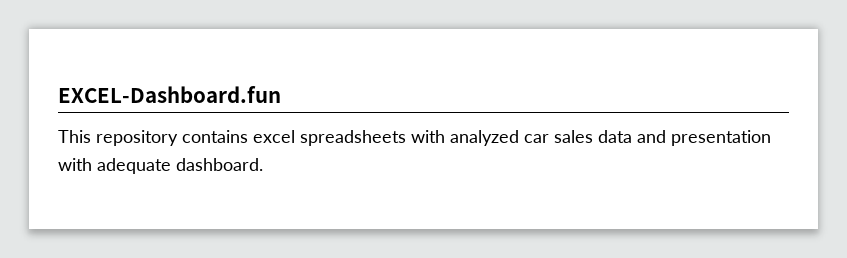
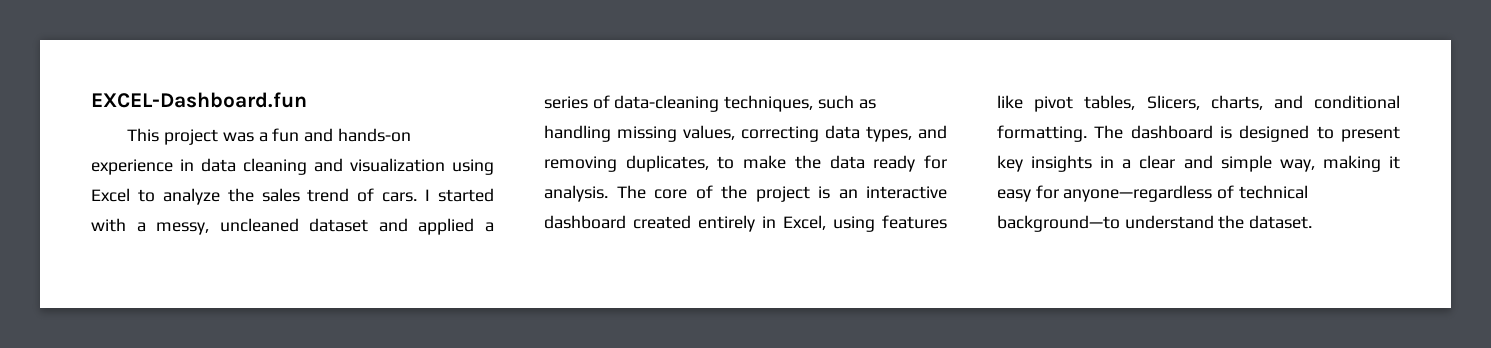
[96,130,771,146] [58,158,263,174] repository contains excel spreadsheets with analyzed car sales data and presentation with adequate dashboard. -> [164,128,411,145] [91,158,494,175] [91,188,495,205] [91,218,494,235] [544,95,876,112] [544,125,947,142] [544,155,947,172] [544,185,947,202] [544,215,947,232] [997,95,1400,112] [997,125,1400,142] [997,155,1400,172] [997,185,1308,202] [997,215,1313,232] project was a fun and hands-on experience in data cleaning and visualization using Excel to analyze the sales trend of cars. I started with a messy, uncleaned dataset and applied a series of data-cleaning techniques, such as handling missing values, correcting data types, and removing duplicates, to make the data ready for analysis. The core of the project is an interactive dashboard created entirely in Excel, using features like pivot tables, Slicers, charts, and conditional formatting. The dashboard is designed to present key insights in a clear and simple way, making it easy for anyone—regardless of technical background—to understand the dataset.

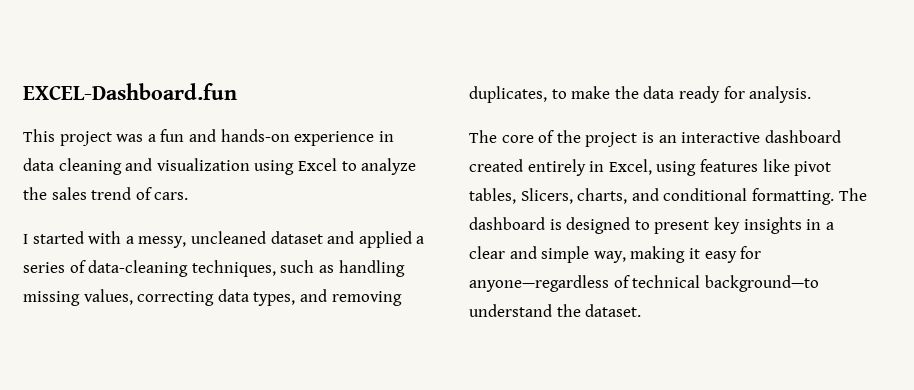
(418, 197) none -> (189, 196) //
(608, 193) none -> (812, 94) //

